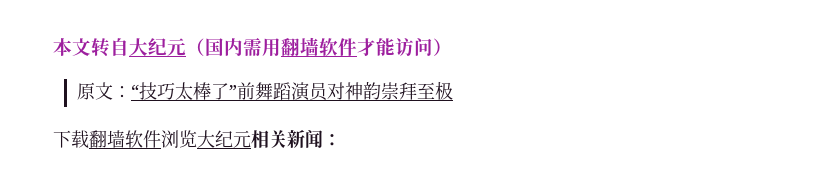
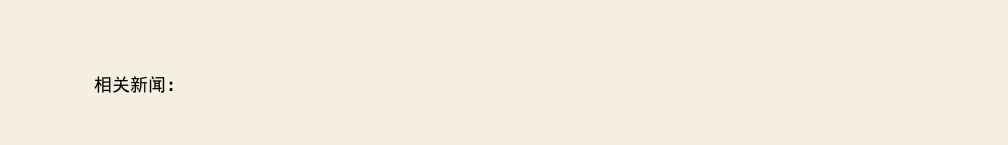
[53,37,452,57] [76,81,453,101] [53,130,251,148] 本文转自大纪元（国内需用翻墙软件才能访问） // 原文：“技巧太棒了”前舞蹈演员对神韵崇拜至极 // 下载翻墙软件浏览大纪元 -> (94, 84) none

